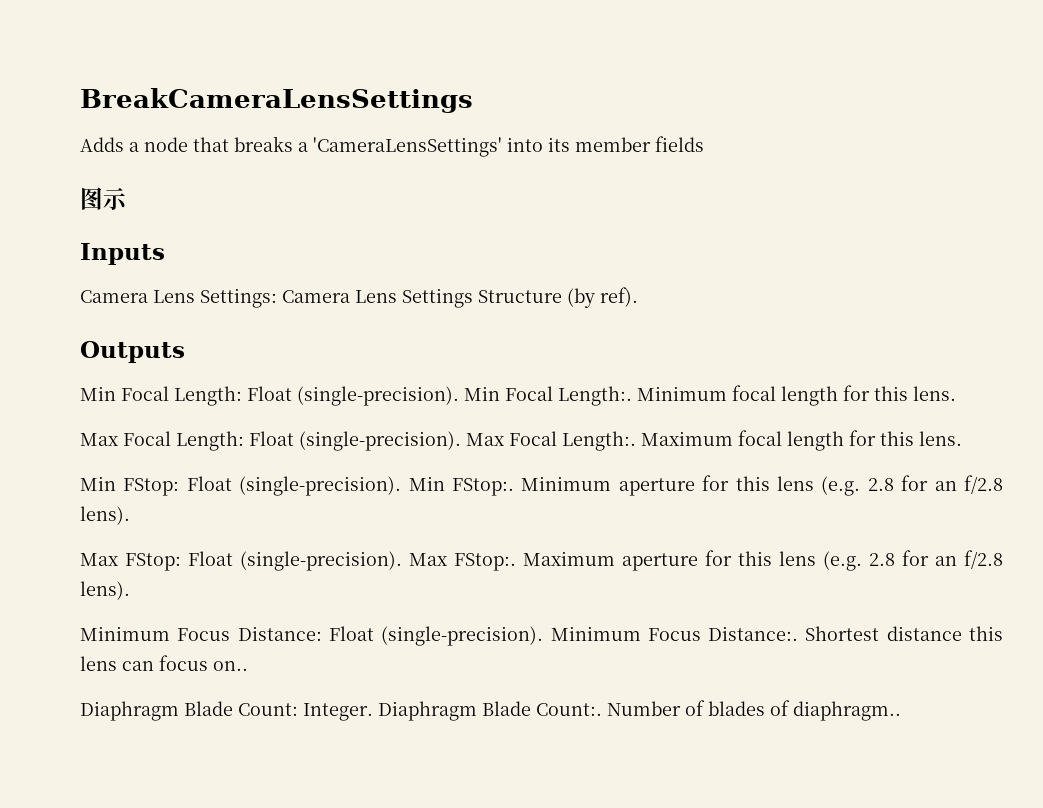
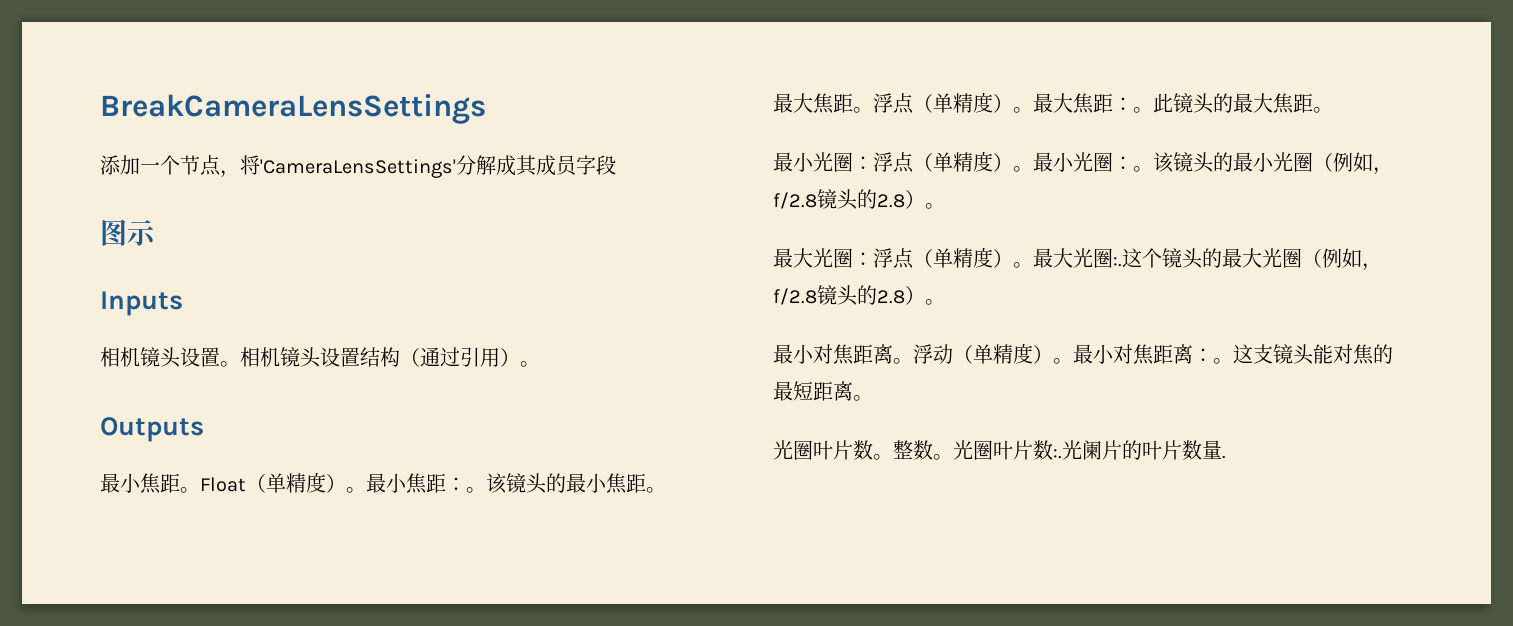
[80,136,704,157] [80,187,127,210] [80,243,165,265] [80,287,638,308] [80,341,185,363] [80,385,956,406] [80,430,962,451] [80,475,1003,496] [80,506,130,525] [80,550,1003,571] [80,581,130,600] [80,626,1003,646] [80,655,248,671] [80,700,901,721] Adds a node that breaks a 'CameraLensSettings' into its member fields // 图示 // Inputs // Camera Lens Settings: Camera Lens Settings Structure (by ref). // Outputs // Min Focal Length: Float (single-precision). Min Focal Length:. Minimum focal length for this lens. // Max Focal Length: Float (single-precision). Max Focal Length:. Maximum focal length for this lens. // Min FStop: Float (single-precision). Min FStop:. Minimum aperture for this lens (e.g. 2.8 for an f/2.8 lens). // Max FStop: Float (single-precision). Max FStop:. Maximum aperture for this lens (e.g. 2.8 for an f/2.8 lens). // Minimum Focus Distance: Float (single-precision). Minimum Focus Distance:. Shortest distance this lens can focus on.. // Diaphragm Blade Count: Integer. Diaphragm Blade Count:. Number of blades of diaphragm.. -> [100,155,616,178] [100,219,156,246] [100,291,183,316] [100,347,540,368] [100,417,204,442] [100,472,666,494] [773,92,1333,114] [773,151,1393,175] [773,189,945,210] [773,247,1382,271] [773,285,945,306] [773,343,1393,365] [773,381,873,401] [773,440,1226,460] 添加一个节点，将'CameraLensSettings'分解成其成员字段 // 图示 // Inputs // 相机镜头设置。相机镜头设置结构（通过引用）。 // Outputs // 最小焦距。Float（单精度）。最小焦距：。该镜头的最小焦距。 // 最大焦距。浮点（单精度）。最大焦距：。此镜头的最大焦距。 // 最小光圈：浮点（单精度）。最小光圈：。该镜头的最小光圈（例如，f/2.8镜头的2.8）。 // 最大光圈：浮点（单精度）。最大光圈:.这个镜头的最大光圈（例如，f/2.8镜头的2.8）。 // 最小对焦距离。浮动（单精度）。最小对焦距离：。这支镜头能对焦的最短距离。 // 光圈叶片数。整数。光圈叶片数:.光阑片的叶片数量.

